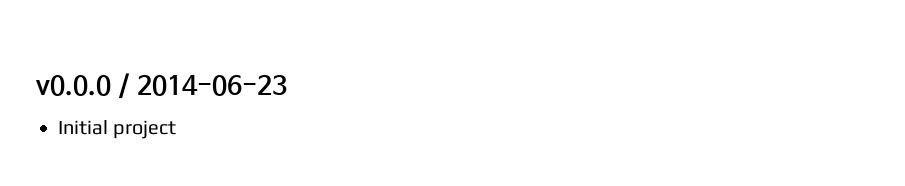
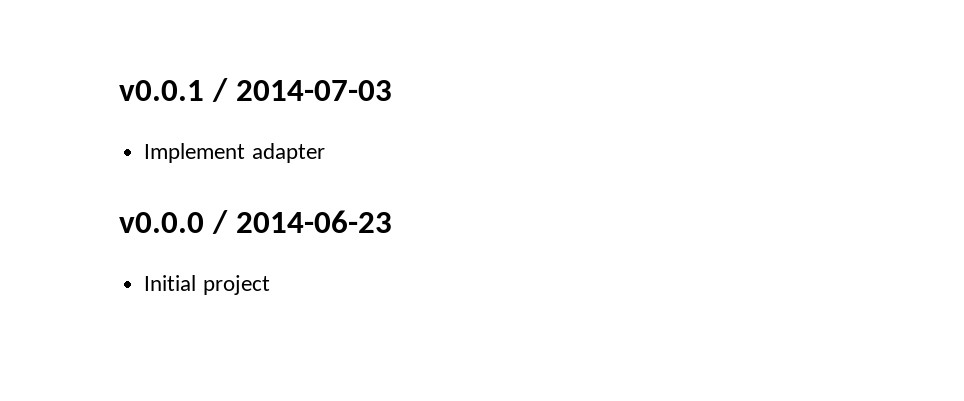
(35, 85) none -> [119,78,392,102] [144,143,325,163] v0.0.1 / 2014-07-03 // Implement adapter //

